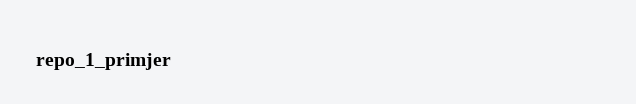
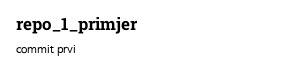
(171, 61) none -> [16,45,76,56] // commit prvi

